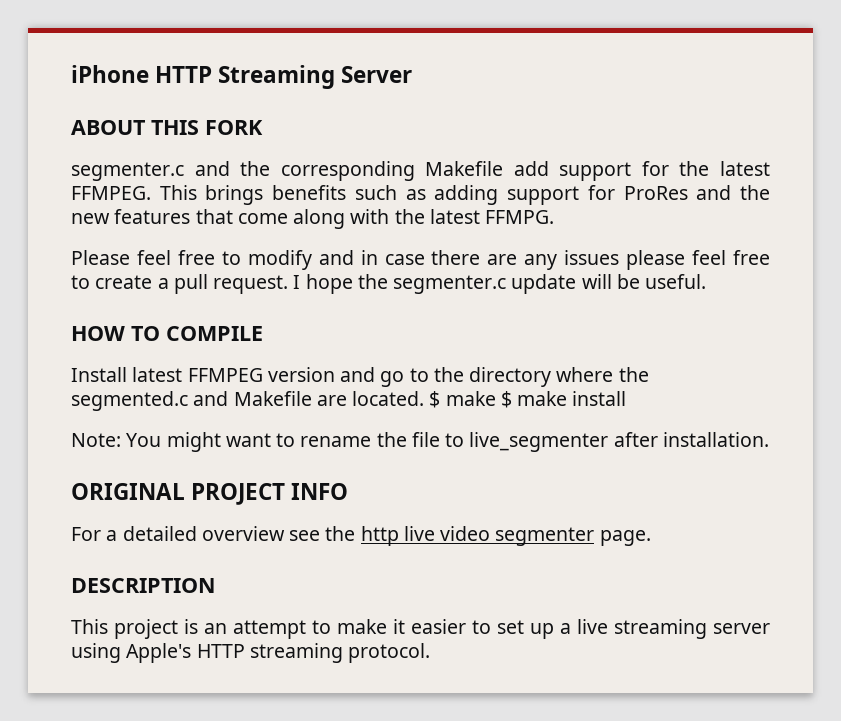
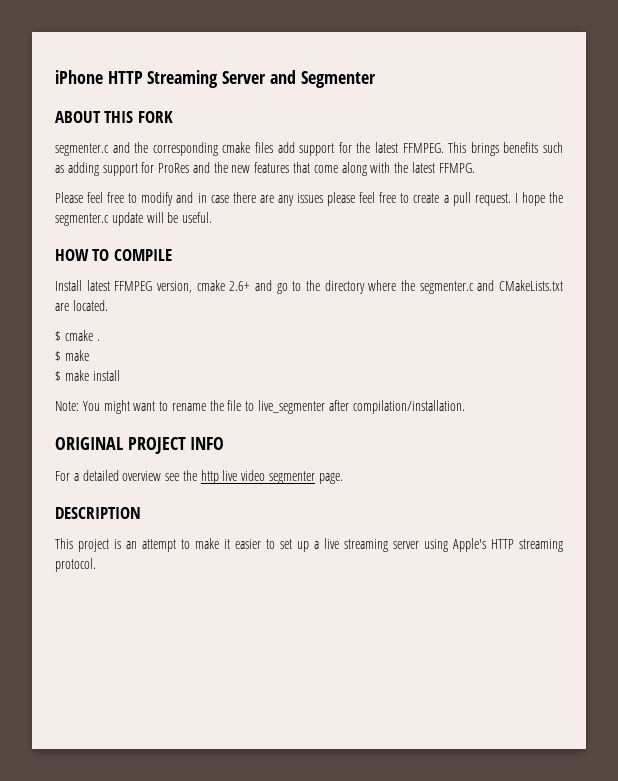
(413, 74) none -> [269,70,376,88] and Segmenter
[425,161,504,176] Makefile -> [222,142,273,153] cmake files
[267,367,335,382] version -> [157,280,251,293] version, cmake 2.6+
[71,391,312,411] segmented.c and Makefile -> [419,280,563,294] segmenter.c and CMakeLists.txt
[429,391,496,408] $ make -> [55,330,100,341] [55,350,89,361] // $ cmake . // $ make //
[662,432,769,447] installation. -> [352,400,465,414] compilation/installation.

